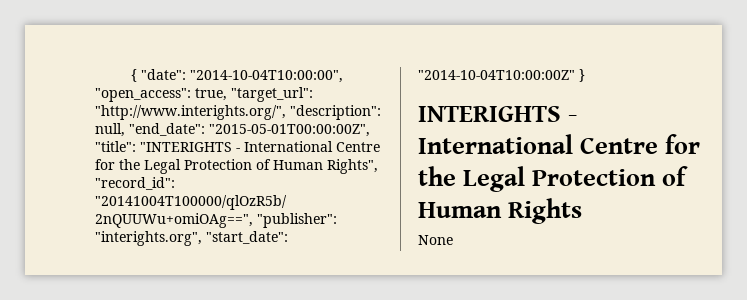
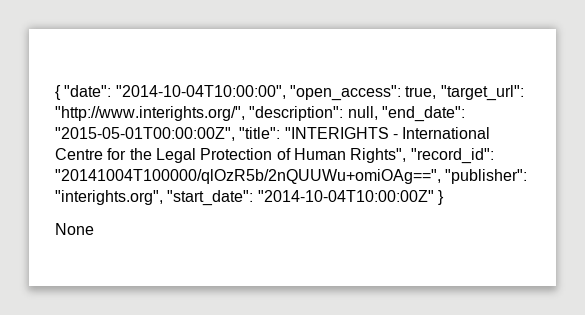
[418,106,577,122] [418,134,700,154] [418,166,688,192] [418,198,582,224] // INTERIGHTS - International Centre for the Legal Protection of Human Rights -> (444, 197) none

